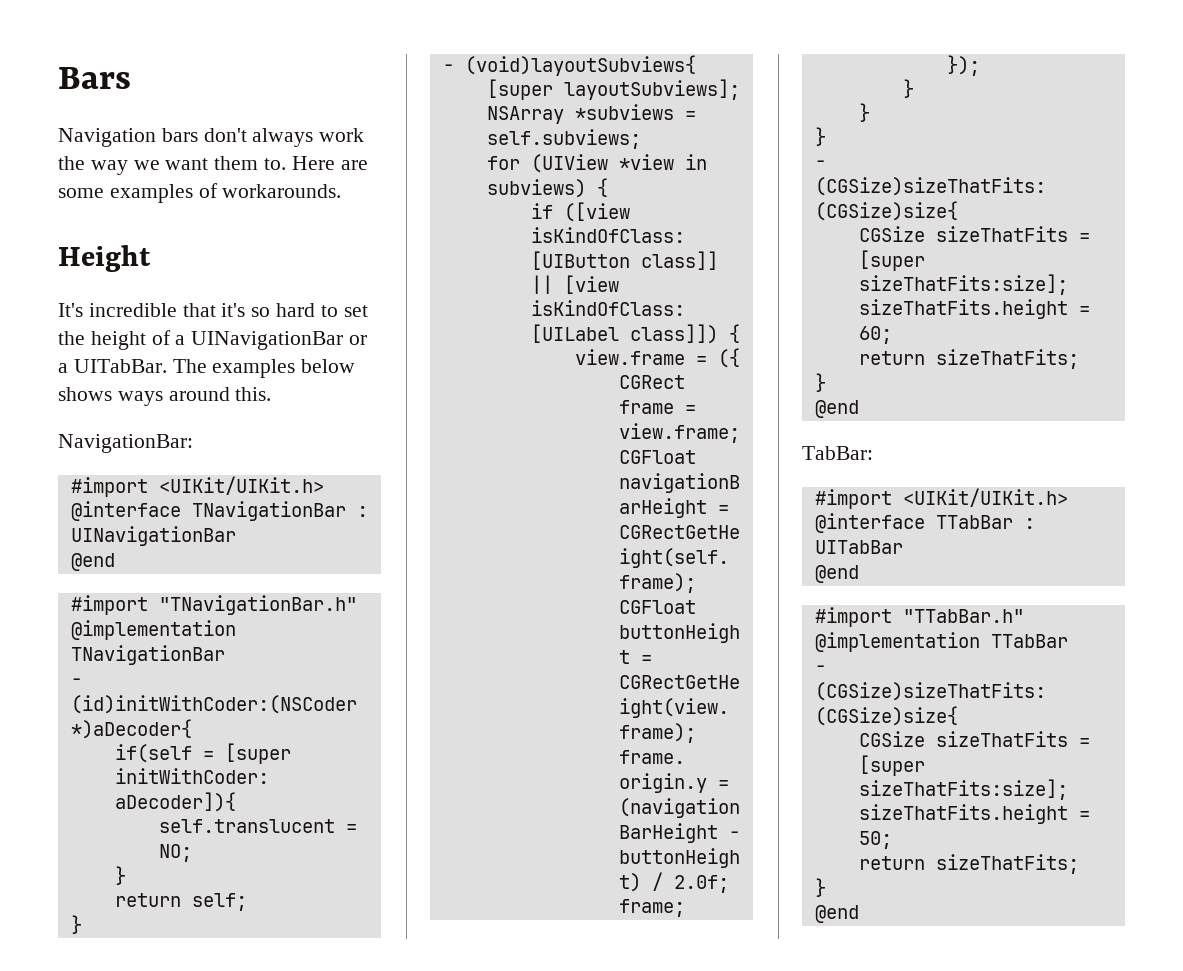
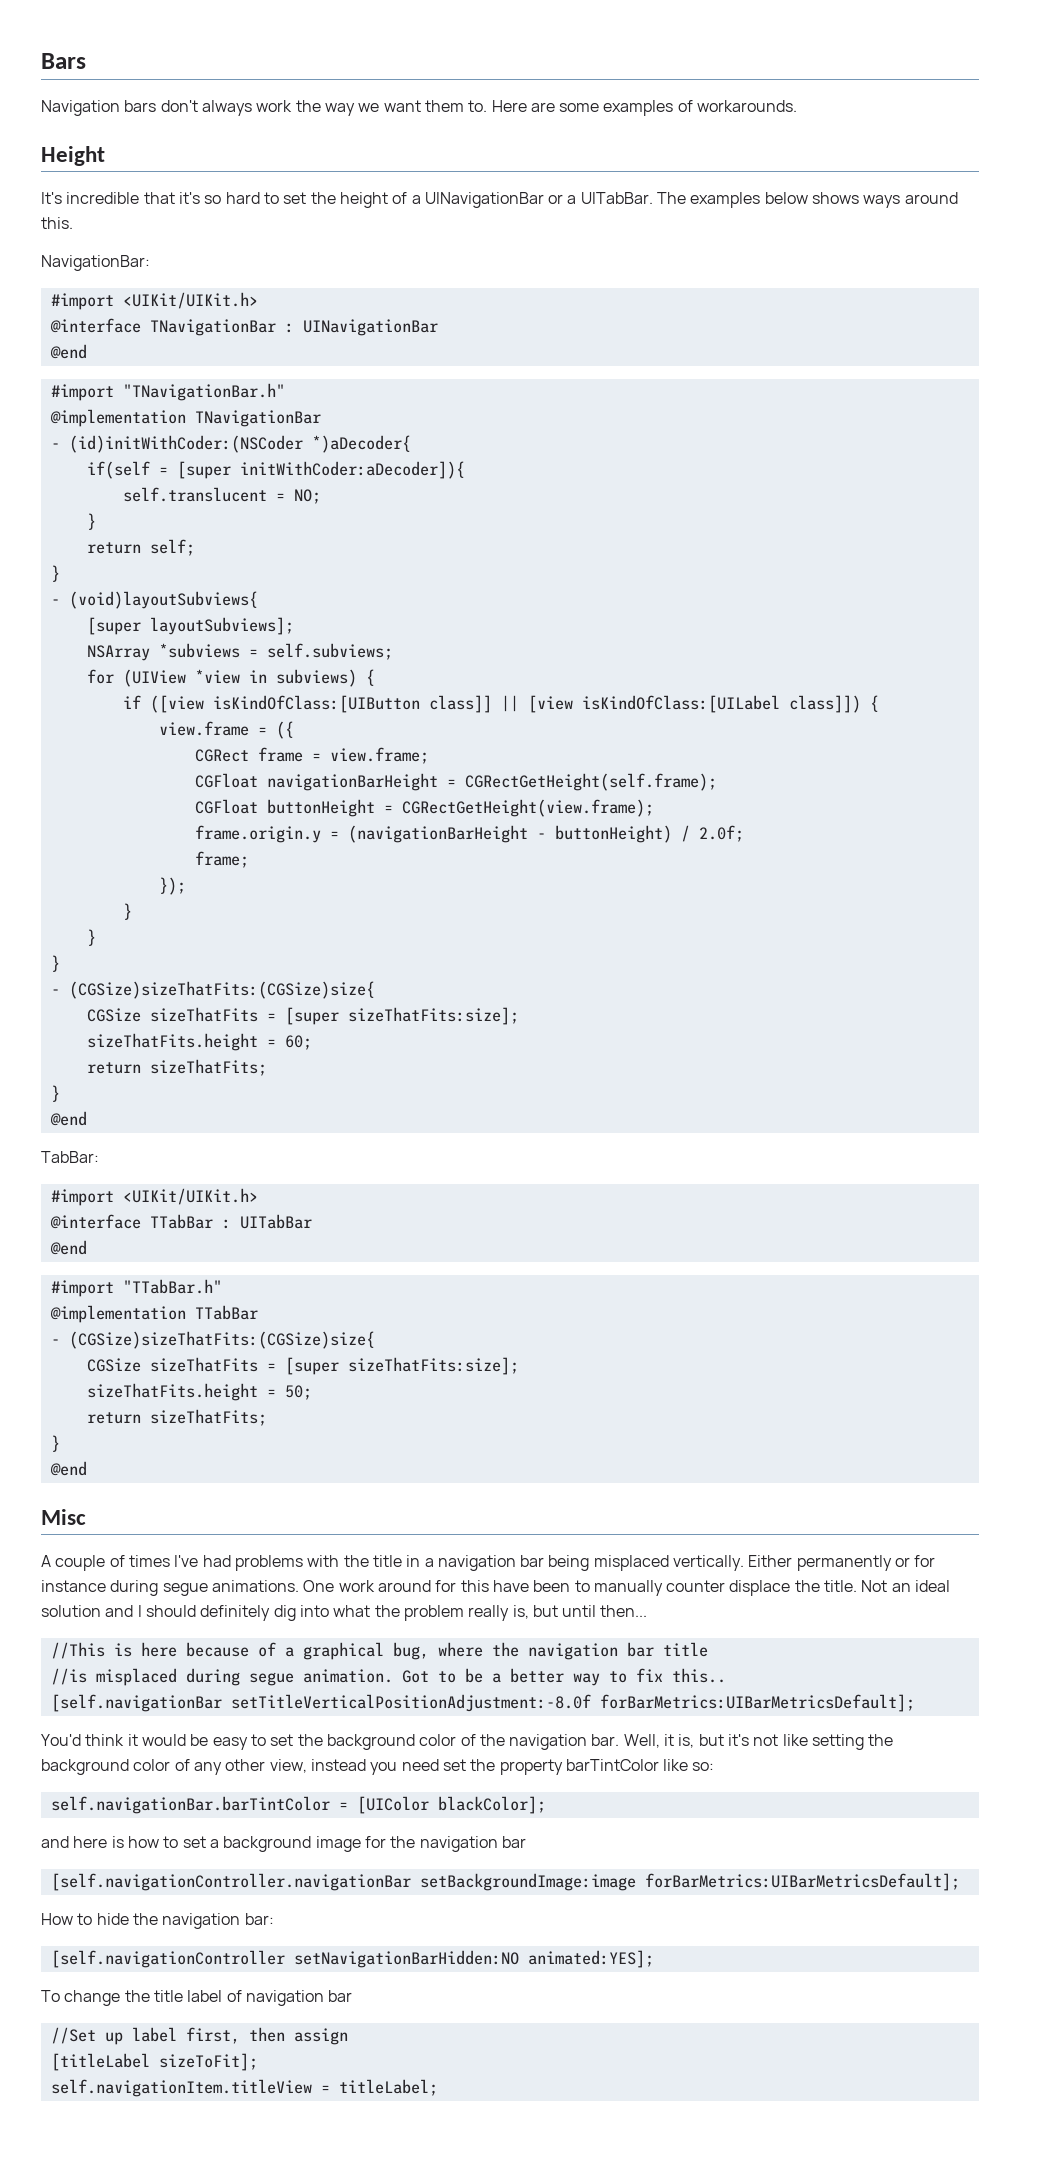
(859, 914) none -> [41,1509,86,1525] [41,1555,936,1571] [41,1580,951,1596] [41,1605,648,1621] [50,1642,708,1660] [50,1668,726,1686] [50,1694,915,1712] [41,1734,894,1750] [41,1759,715,1775] [50,1796,546,1814] [41,1836,526,1852] [50,1873,960,1891] [41,1913,274,1929] [50,1950,654,1968] [41,1990,353,2006] [50,2027,348,2045] [50,2053,258,2071] [50,2079,438,2097] // Misc // A couple of times I've had problems with the title in a navigation bar being misplaced vertically. Either permanently or for instance during segue animations. One work around for this have been to manually counter displace the title. Not an ideal solution and I should definitely dig into what the problem really is, but until then... // //This is here because of a graphical bug, where the navigation bar title // //is misplaced during segue animation. Got to be a better way to fix this.. // [self.navigationBar setTitleVerticalPositionAdjustment:-8.0f forBarMetrics:UIBarMetricsDefault]; // You'd think it would be easy to set the background color of the navigation bar. Well, it is, but it's not like setting the background color of any other view, instead you need set the property barTintColor like so: // self.navigationBar.barTintColor = [UIColor blackColor]; // and here is how to set a background image for the navigation bar // [self.navigationController.navigationBar setBackgroundImage:image forBarMetrics:UIBarMetricsDefault]; // How to hide the navigation bar: // [self.navigationController setNavigationBarHidden:NO animated:YES]; // To change the title label of navigation bar // //Set up label first, then assign // [titleLabel sizeToFit]; // self.navigationItem.titleView = titleLabel;

